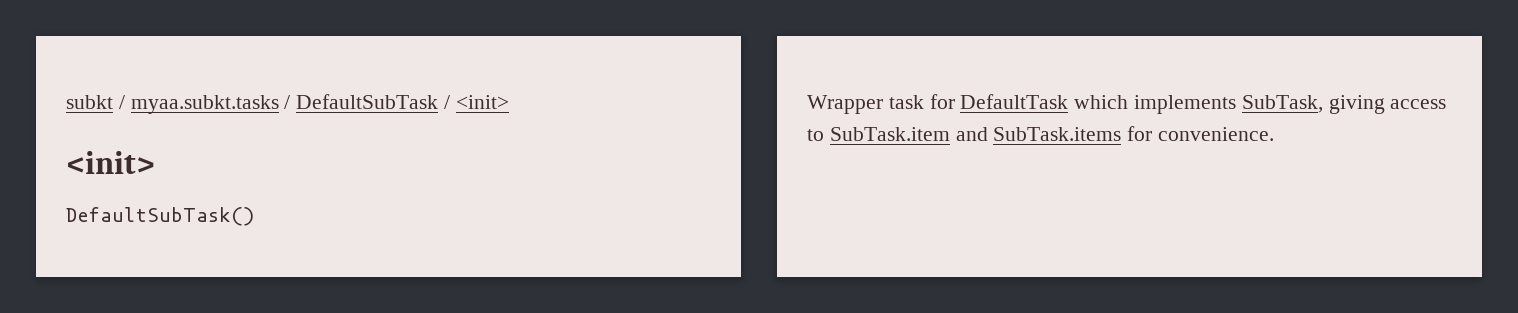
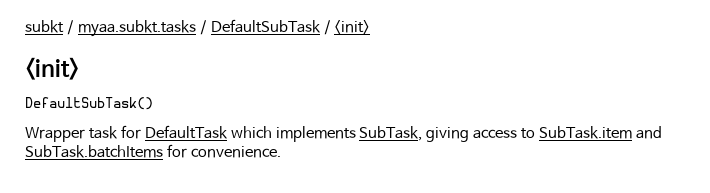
[993,127,1122,141] SubTask.items -> [25,145,163,158] SubTask.batchItems

